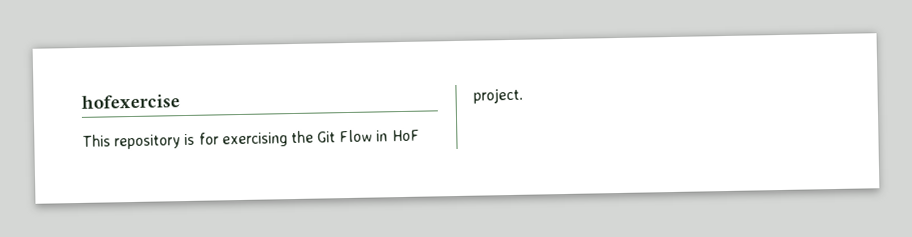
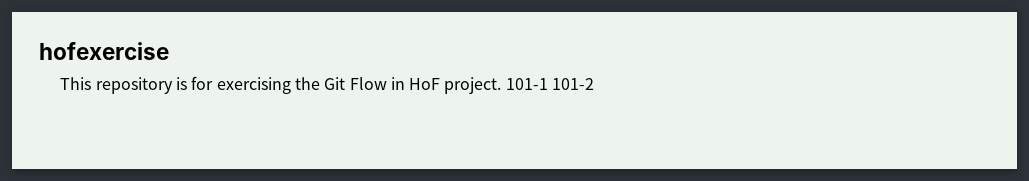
(523, 95) none -> [505,78,595,90] 101-1 101-2

